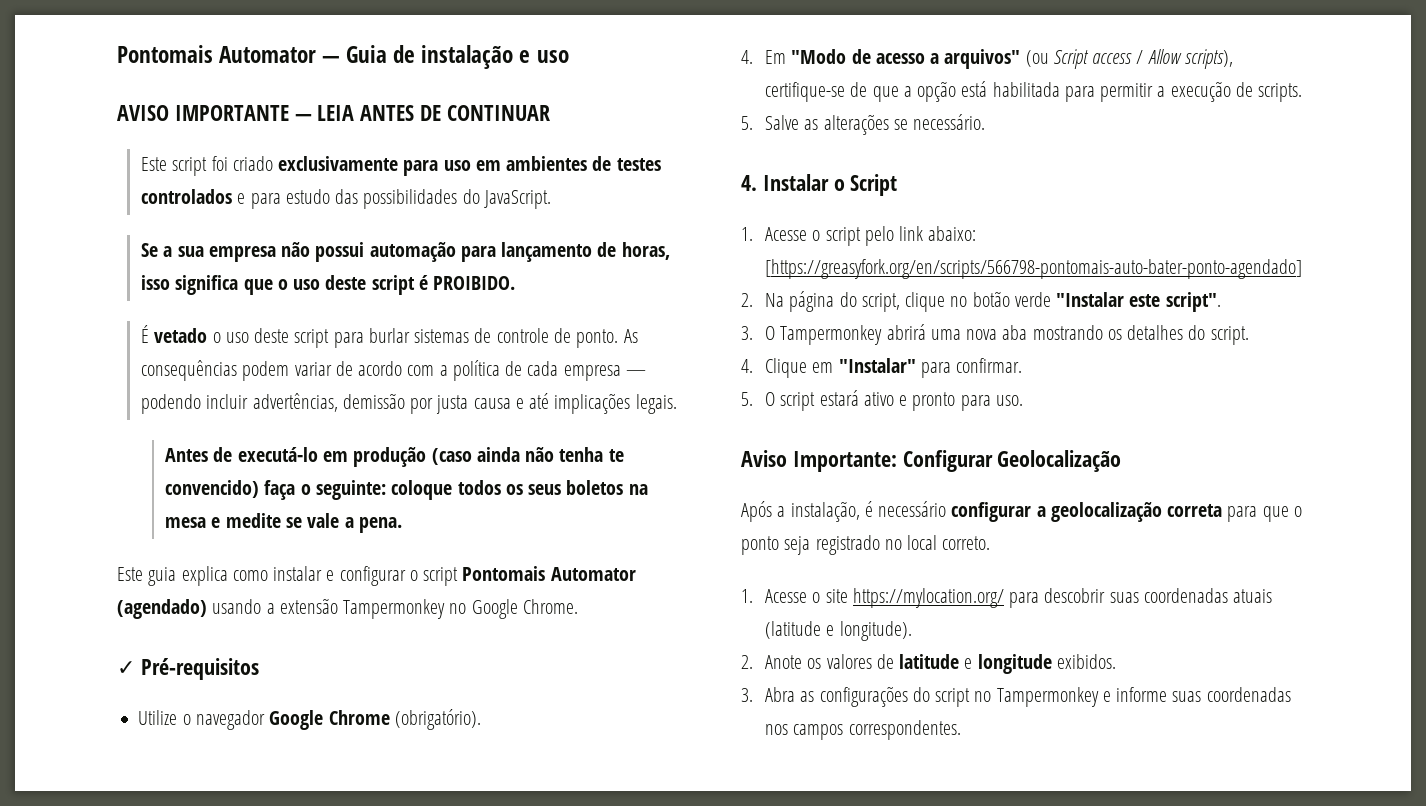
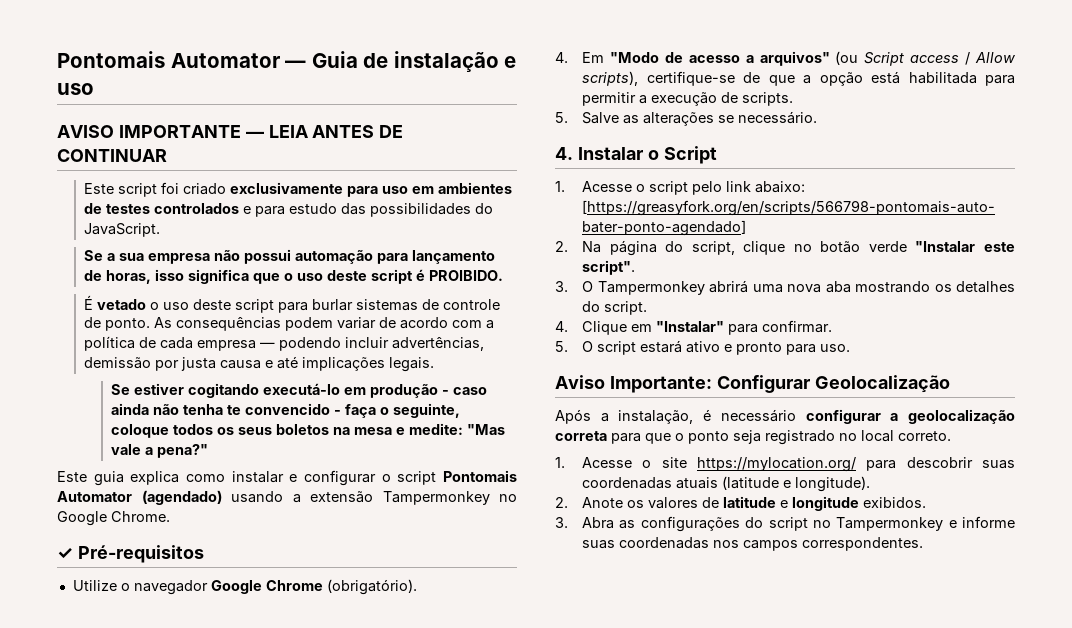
[165,447,233,462] Antes de -> [111,383,260,398] Se estiver cogitando
[431,448,472,465] (caso -> [442,387,488,395] - caso
[165,480,260,498] convencido) -> [245,403,342,415] convencido -
[316,480,387,500] seguinte: -> [393,403,461,418] seguinte,
[225,513,303,528] medite se -> [409,423,506,435] medite: "Mas
[358,517,402,533] pena. -> [157,444,209,458] pena?"

